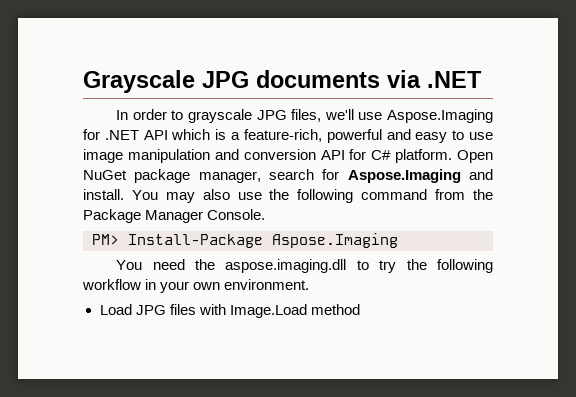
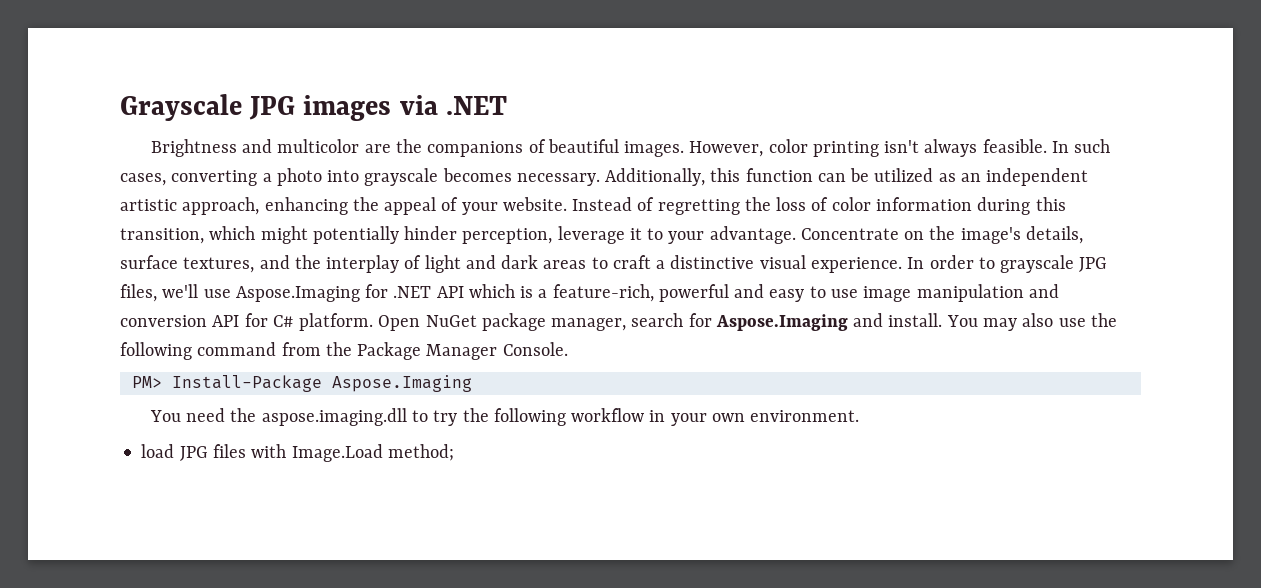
[256,70,380,88] documents -> [303,95,392,121] images
(482, 79) none -> [150,139,1111,157] [120,168,1089,186] [120,197,1066,215] [120,226,1083,244] [120,255,902,273] Brightness and multicolor are the companions of beautiful images. However, color printing isn't always feasible. In such cases, converting a photo into grayscale becomes necessary. Additionally, this function can be utilized as an independent artistic approach, enhancing the appeal of your website. Instead of regretting the loss of color information during this transition, which might potentially hinder perception, leverage it to your advantage. Concentrate on the image's details, surface textures, and the interplay of light and dark areas to craft a distinctive visual experience.
[99,304,132,315] Load -> [141,444,175,458] load
[310,304,360,315] method -> [387,444,454,461] method;

